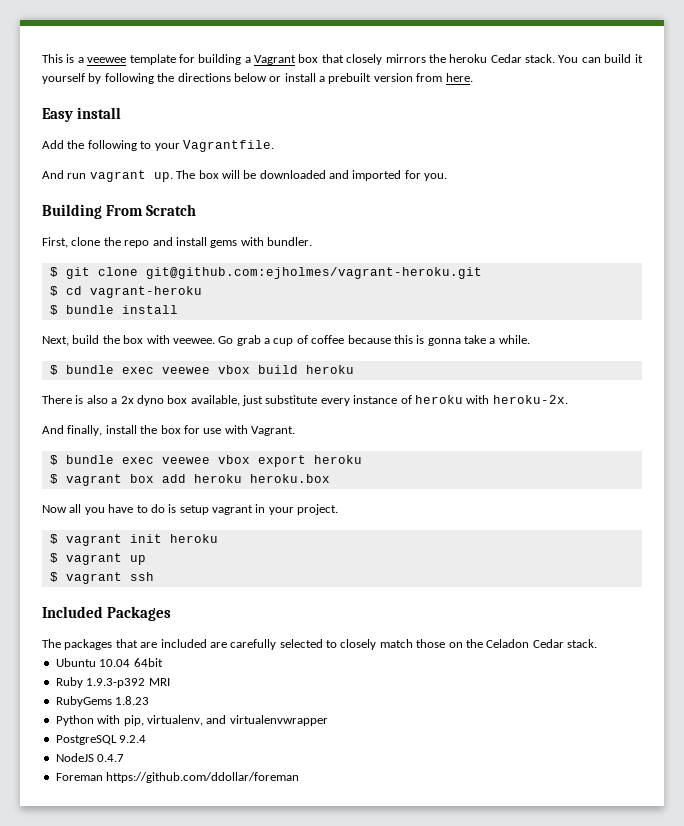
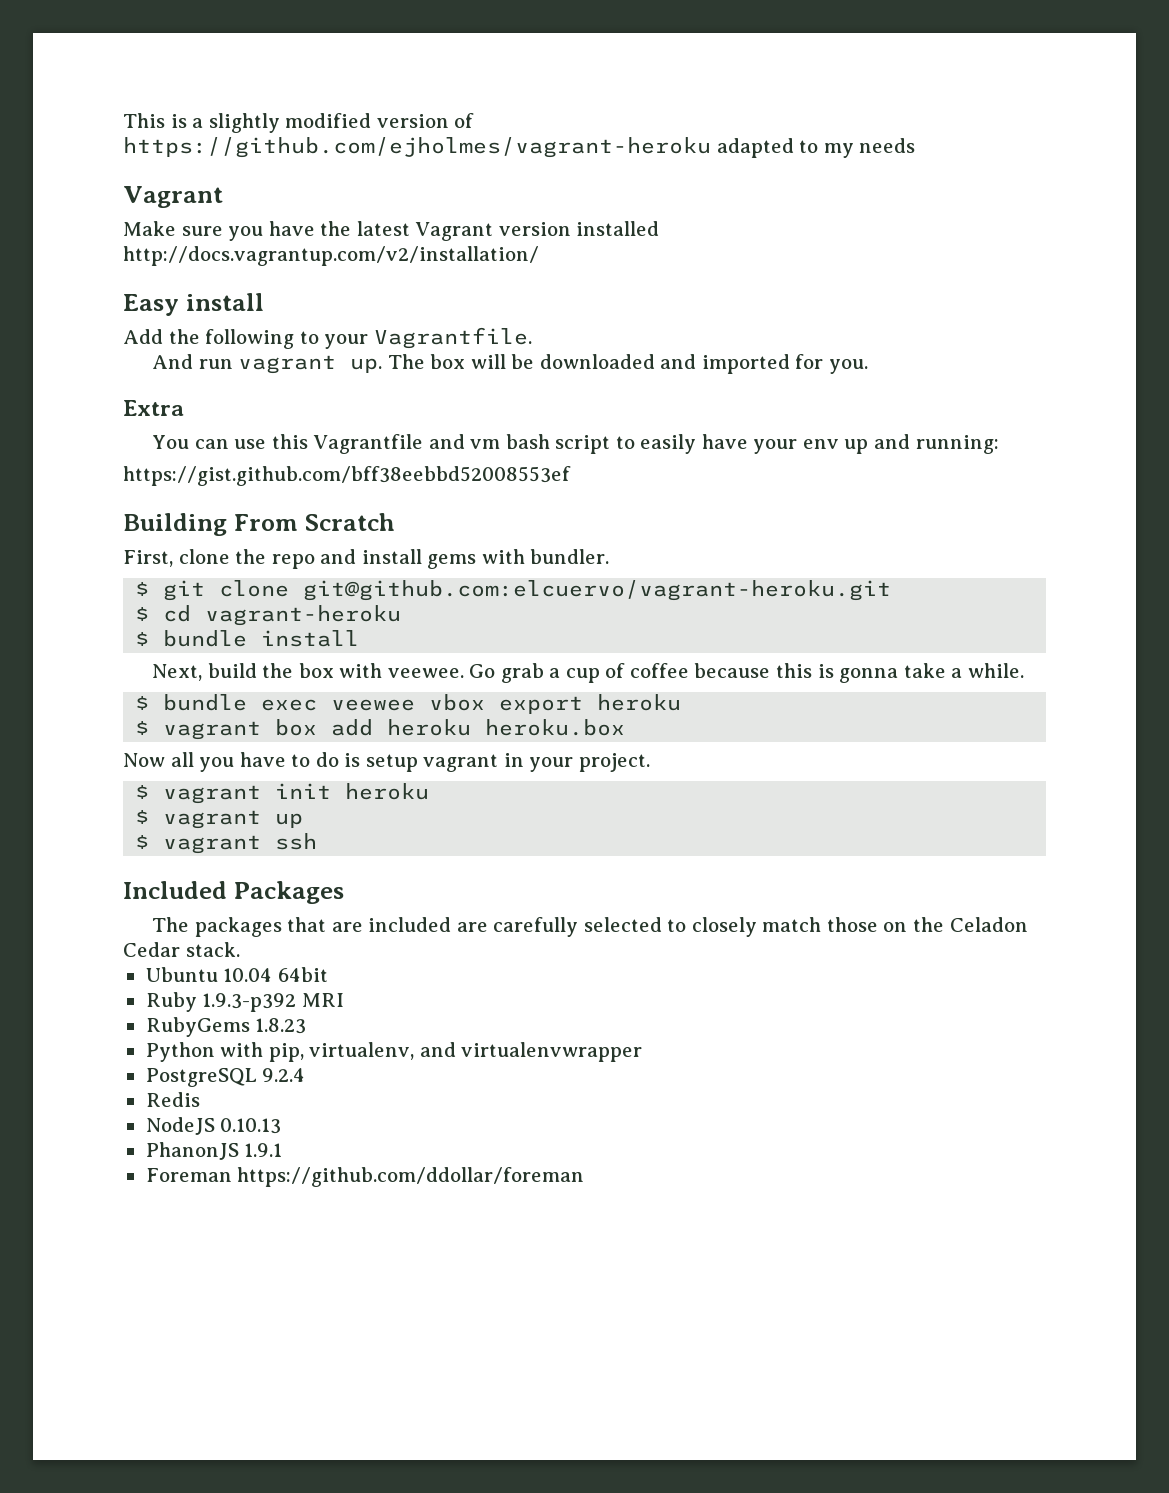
[87,54,643,65] [42,73,473,84] veewee template for building a Vagrant box that closely mirrors the heroku Cedar stack. You can build it yourself by following the directions below or install a prebuilt version from here. -> [208,113,475,133] [123,137,916,158] [123,186,223,208] [123,221,660,241] [123,246,539,266] slightly modified version of https://github.com/ejholmes/vagrant-heroku adapted to my needs // Vagrant // Make sure you have the latest Vagrant version installed http://docs.vagrantup.com/v2/installation/
(448, 177) none -> [123,400,184,416] [152,434,999,454] [123,466,571,486] // Extra // You can use this Vagrantfile and vm bash script to easily have your env up and running: // https://gist.github.com/bff38eebbd52008553ef
[145,267,482,279] git@github.com:ejholmes/vagrant-heroku.git -> [303,580,892,601] git@github.com:elcuervo/vagrant-heroku.git
[49,365,354,375] [42,395,568,406] [42,425,295,436] // $ bundle exec veewee vbox build heroku // There is also a 2x dyno box available, just substitute every instance of heroku with heroku-2x. // And finally, install the box for use with Vagrant. -> (1024, 670) none
(147, 739) none -> [145,1092,200,1107] // Redis
[97,754,125,762] 0.4.7 -> [220,1118,282,1134] [145,1142,283,1160] 0.10.13 // PhanonJS 1.9.1

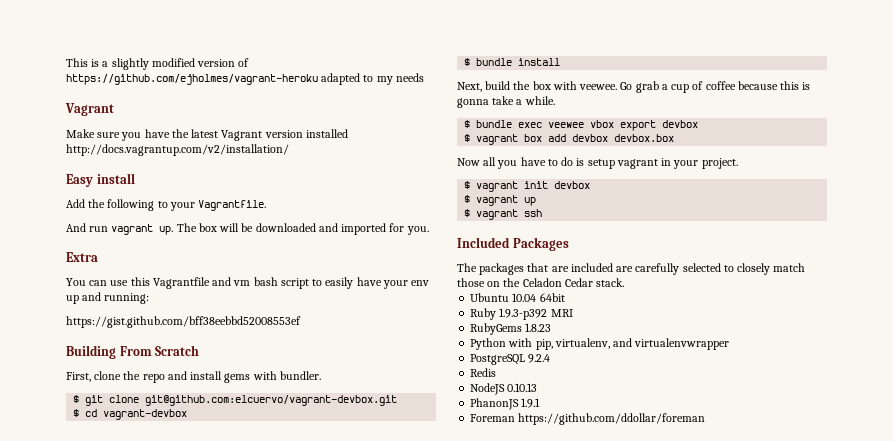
[303,580,892,601] git@github.com:elcuervo/vagrant-heroku.git -> [145,395,398,406] git@github.com:elcuervo/vagrant-devbox.git
[205,605,402,626] vagrant-heroku -> [103,409,188,420] vagrant-devbox
[597,694,682,711] heroku -> [662,120,699,128] devbox
[387,719,626,736] heroku heroku.box -> [572,134,675,142] devbox devbox.box
[345,783,430,800] heroku -> [554,181,591,189] devbox

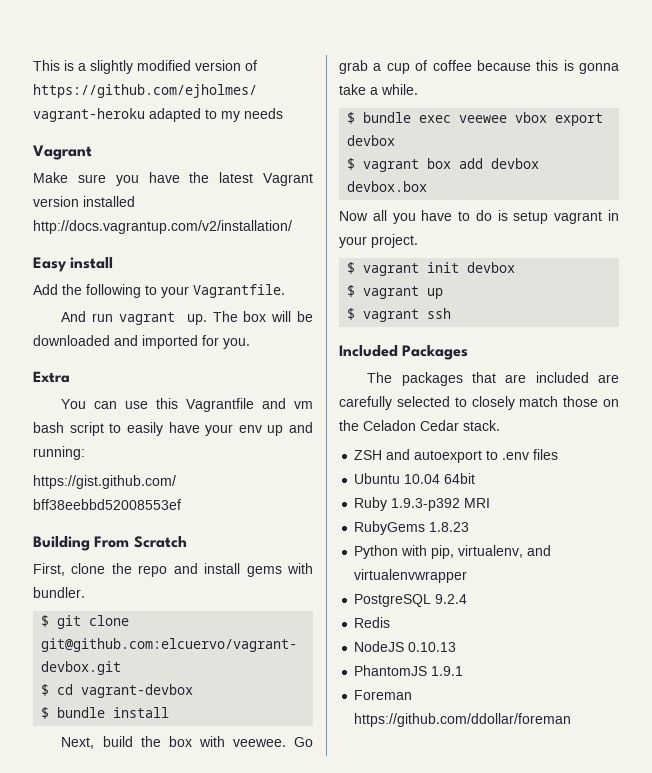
(625, 282) none -> [354,449,559,463] // ZSH and autoexport to .env files
[470,398,520,410] PhanonJS -> [354,665,428,676] PhantomJS

